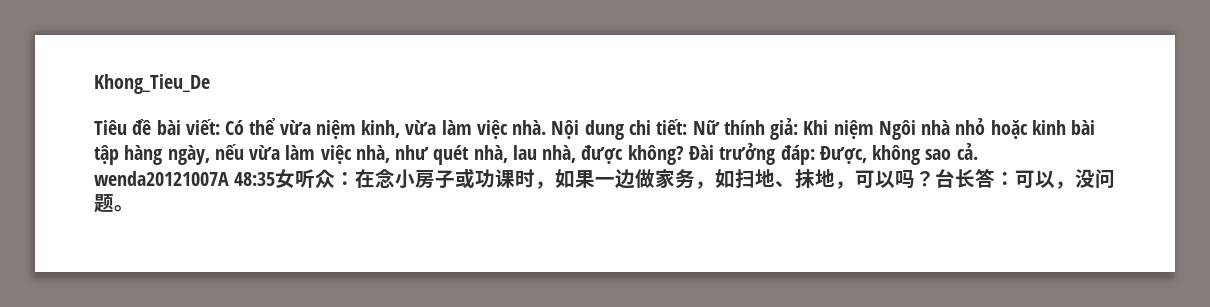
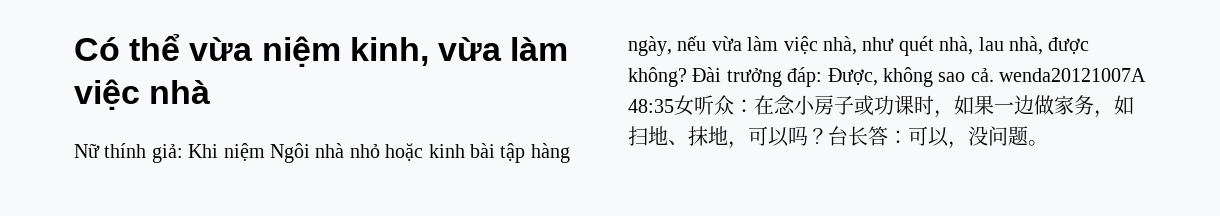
[94,74,210,94] [94,119,220,135] Khong_Tieu_De // Tiêu đề bài viết: -> (74, 49) none
[512,119,688,140] nhà. Nội dung chi tiết: -> [149,80,211,104] nhà //

